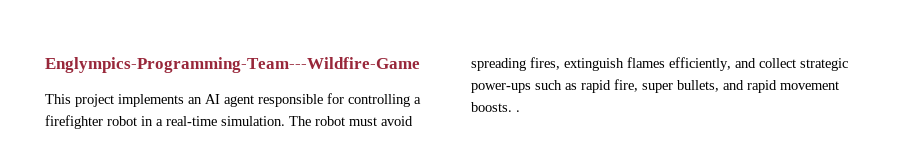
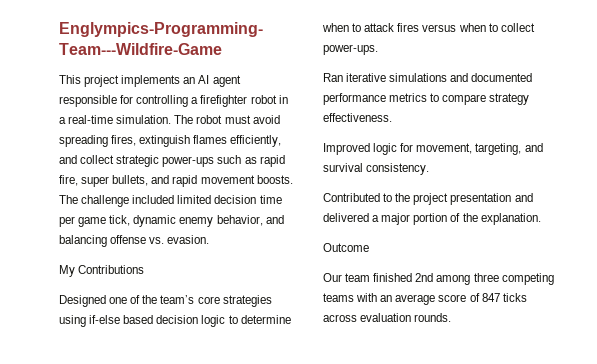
[516,110,520,112] . -> [59,195,282,207] [59,215,284,227] [59,235,210,247] [59,265,145,277] [59,295,272,307] [59,315,291,327] [322,23,535,32] [323,44,378,55] [323,73,533,82] [323,93,530,105] [323,113,392,122] [323,143,543,155] [323,163,430,175] [323,193,533,205] [323,213,541,225] [323,243,369,252] [323,273,554,285] [323,293,527,305] [323,313,452,322] The challenge included limited decision time per game tick, dynamic enemy behavior, and balancing offense vs. evasion. // My Contributions // Designed one of the team’s core strategies using if-else based decision logic to determine when to attack fires versus when to collect power-ups. // Ran iterative simulations and documented performance metrics to compare strategy effectiveness. // Improved logic for movement, targeting, and survival consistency. // Contributed to the project presentation and delivered a major portion of the explanation. // Outcome // Our team finished 2nd among three competing teams with an average score of 847 ticks across evaluation rounds.

